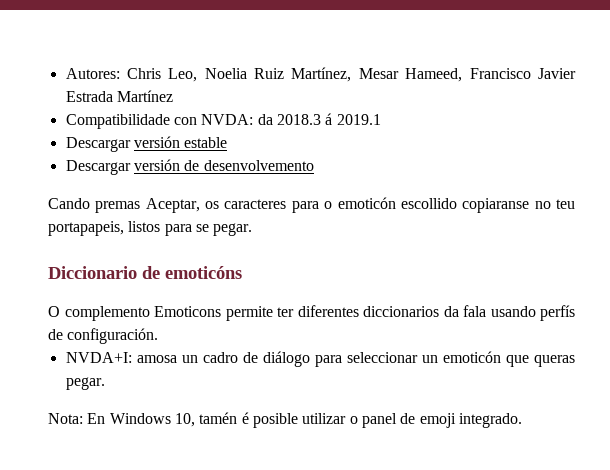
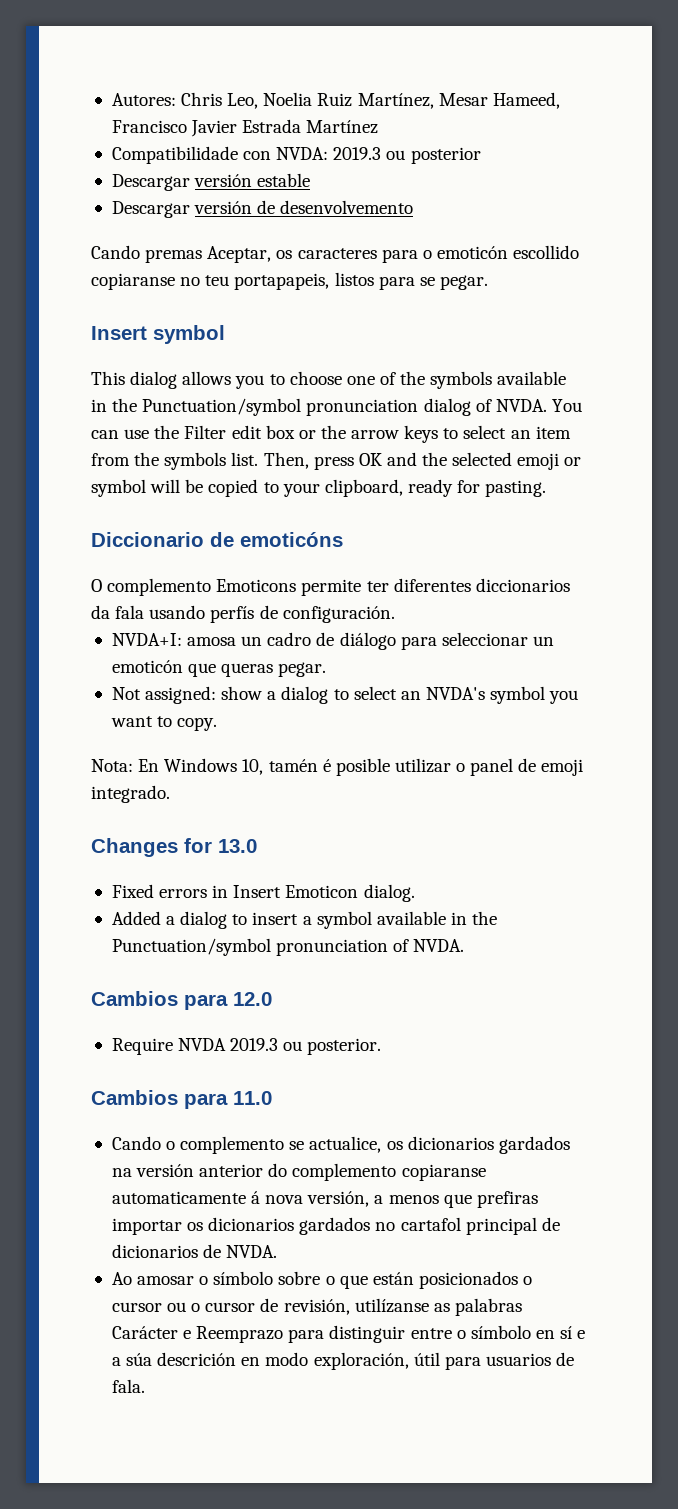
[257,113,381,125] da 2018.3 á 2019.1 -> [333,147,481,164] 2019.3 ou posterior
(253, 229) none -> [91,325,225,344] [91,371,567,389] [91,398,582,416] [91,425,571,443] [91,452,582,470] [91,479,547,497] // Insert symbol // This dialog allows you to choose one of the symbols available in the Punctuation/symbol pronunciation dialog of NVDA. You can use the Filter edit box or the arrow keys to select an item from the symbols list. Then, press OK and the selected emoji or symbol will be copied to your clipboard, ready for pasting.
(105, 383) none -> [111,686,579,704] [110,716,218,731] // Not assigned: show a dialog to select an NVDA's symbol you want to copy.
(522, 420) none -> [91,838,257,857] [111,884,415,902] [111,911,498,929] [111,938,465,956] [91,991,272,1010] [111,1038,382,1055] [91,1090,272,1109] [111,1136,570,1154] [111,1163,486,1181] [111,1191,538,1208] [111,1217,560,1235] [111,1244,278,1258] [111,1271,533,1289] [111,1298,522,1316] [111,1325,586,1343] [111,1352,575,1370] [111,1379,145,1393] // Changes for 13.0 // Fixed errors in Insert Emoticon dialog. // Added a dialog to insert a symbol available in the Punctuation/symbol pronunciation of NVDA. // Cambios para 12.0 // Require NVDA 2019.3 ou posterior. // Cambios para 11.0 // Cando o complemento se actualice, os dicionarios gardados na versión anterior do complemento copiaranse automaticamente á nova versión, a menos que prefiras importar os dicionarios gardados no cartafol principal de dicionarios de NVDA. // Ao amosar o símbolo sobre o que están posicionados o cursor ou o cursor de revisión, utilízanse as palabras Carácter e Reemprazo para distinguir entre o símbolo en sí e a súa descrición en modo exploración, útil para usuarios de fala.

